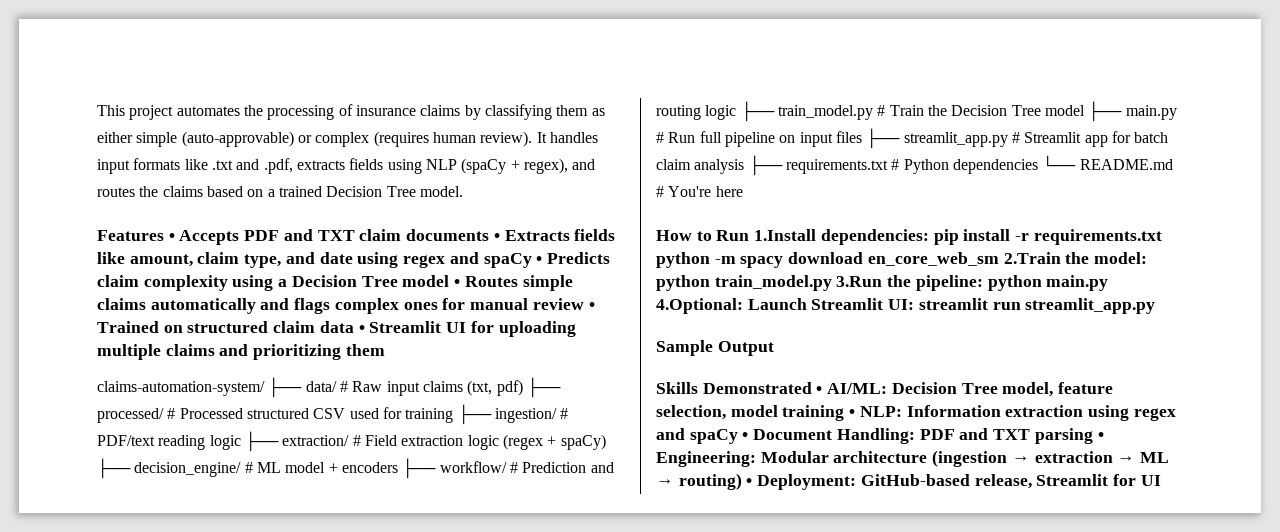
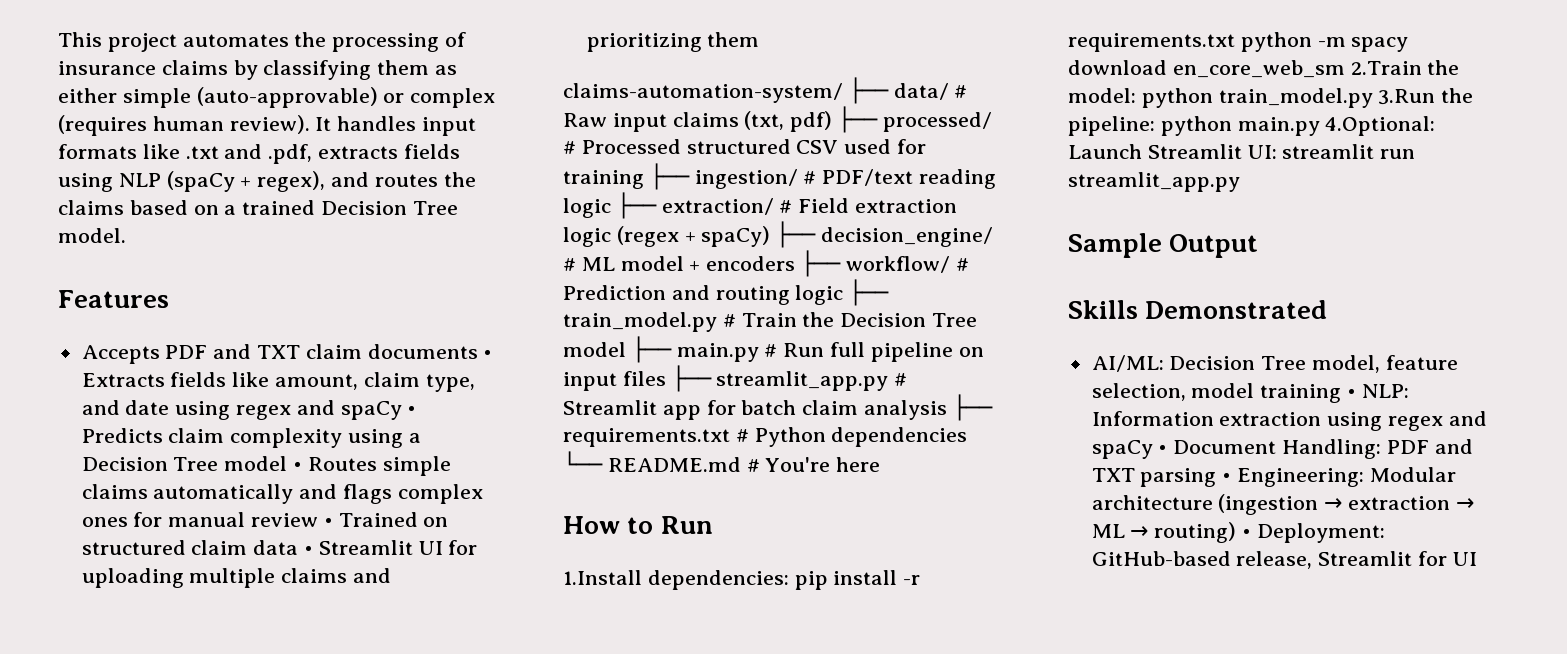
[168,233,175,241] • -> (169, 299) //
(750, 235) none -> (713, 525) //
[816,386,823,394] • -> (1328, 309) //

